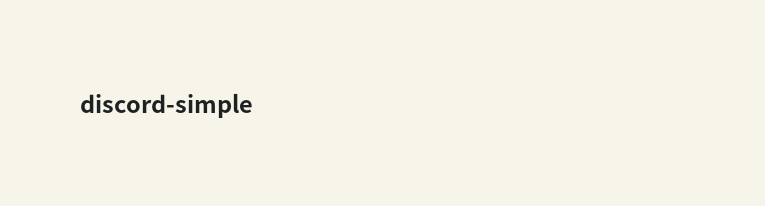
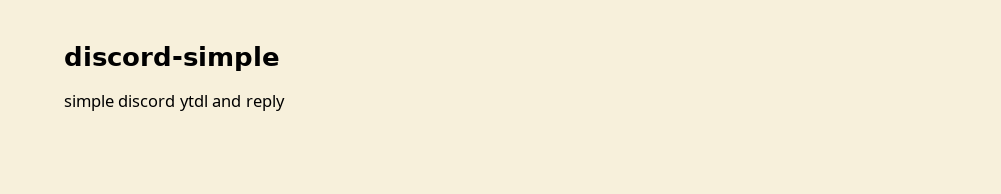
(253, 105) none -> [64,95,285,111] // simple discord ytdl and reply

